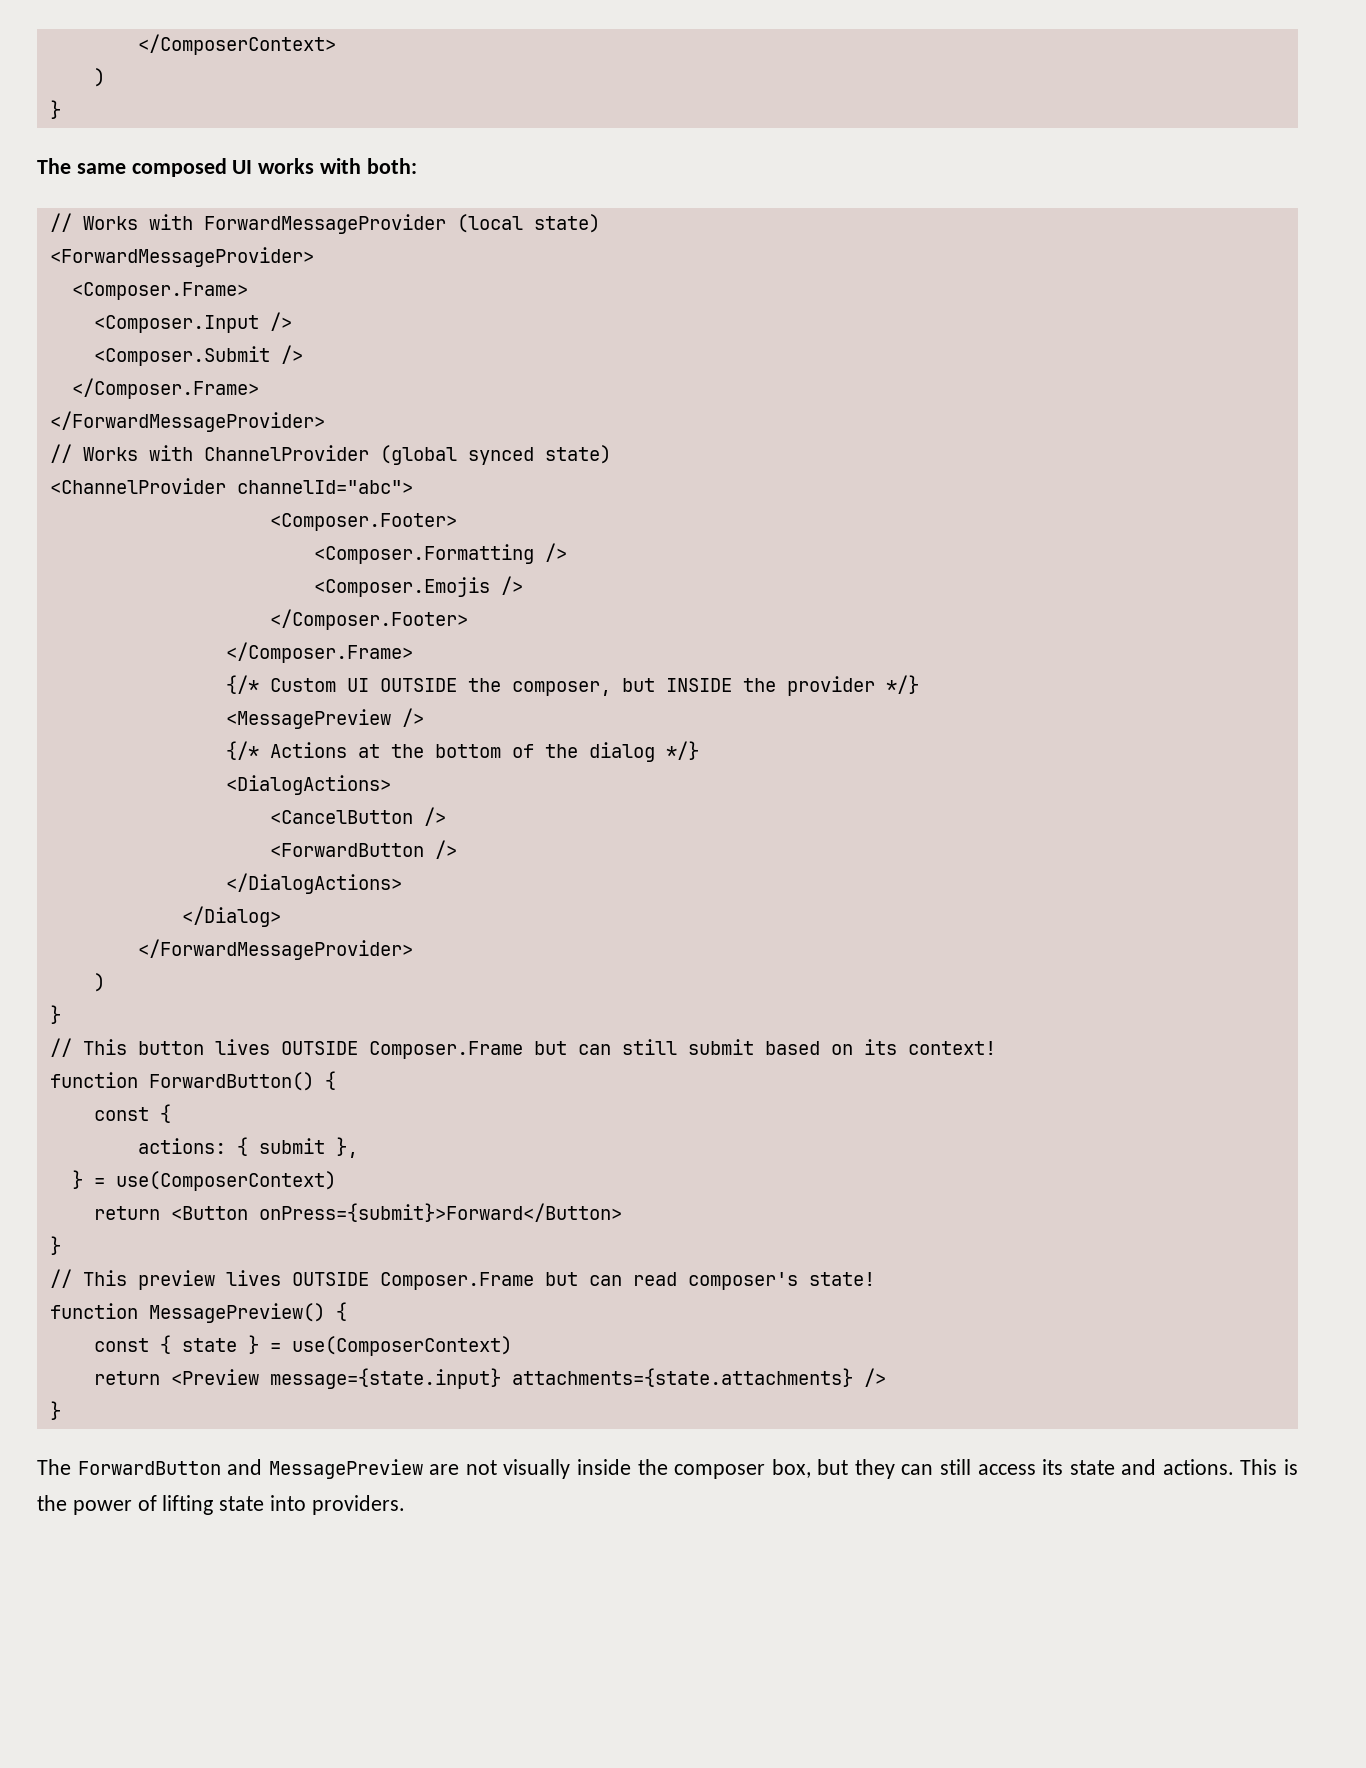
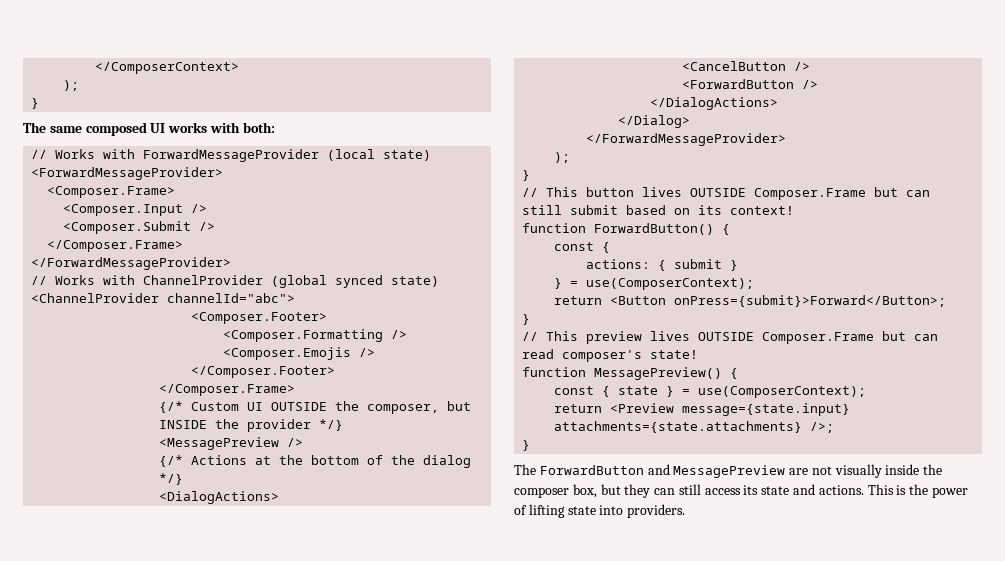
[93,68,105,87] ) -> [63,80,80,91] );
[93,973,105,992] ) -> [554,152,571,163] );
[335,1137,358,1158] [71,1170,336,1191] }, // } = use(ComposerContext) -> [730,260,739,271] [554,278,755,290] } // } = use(ComposerContext);
[258,1203,622,1222] onPress={submit}>Forward</Button> -> [674,295,947,307] onPress={submit}>Forward</Button>;
[291,1336,512,1356] use(ComposerContext) -> [698,386,867,398] use(ComposerContext);
[863,1368,886,1387] /> -> [810,422,835,433] />;

